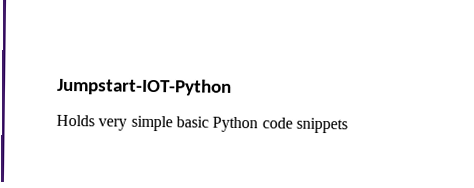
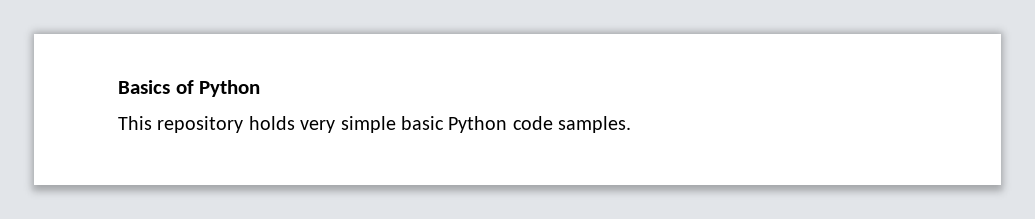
[56,77,232,96] [56,114,95,127] Jumpstart-IOT-Python // Holds -> [118,80,261,97] [118,116,295,133] Basics of Python // This repository holds
[295,117,348,134] snippets -> [558,116,632,133] samples.

